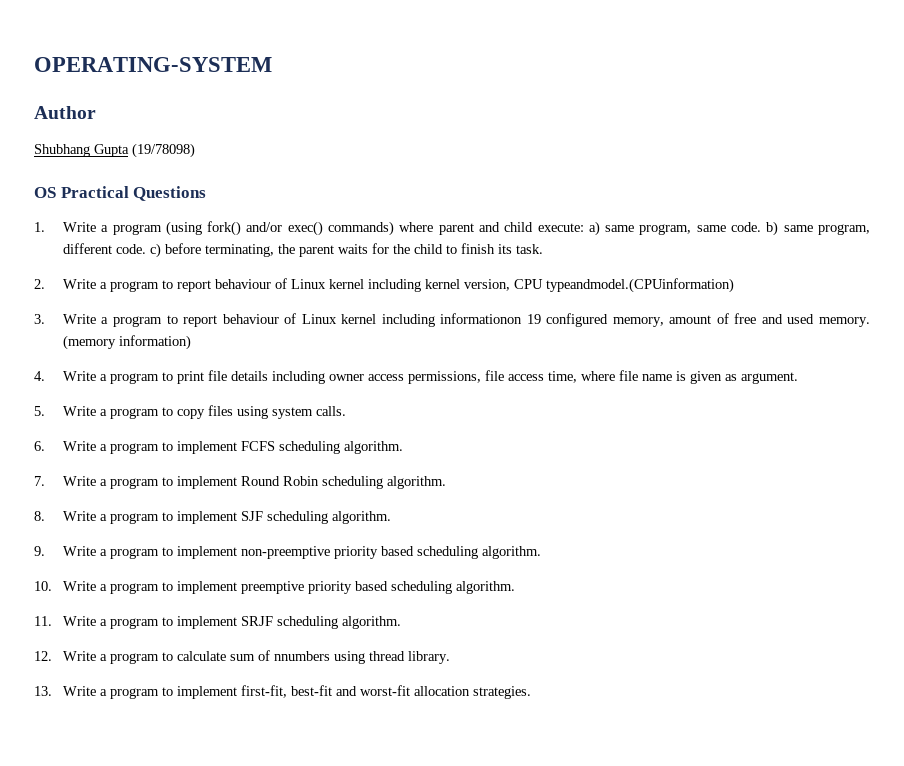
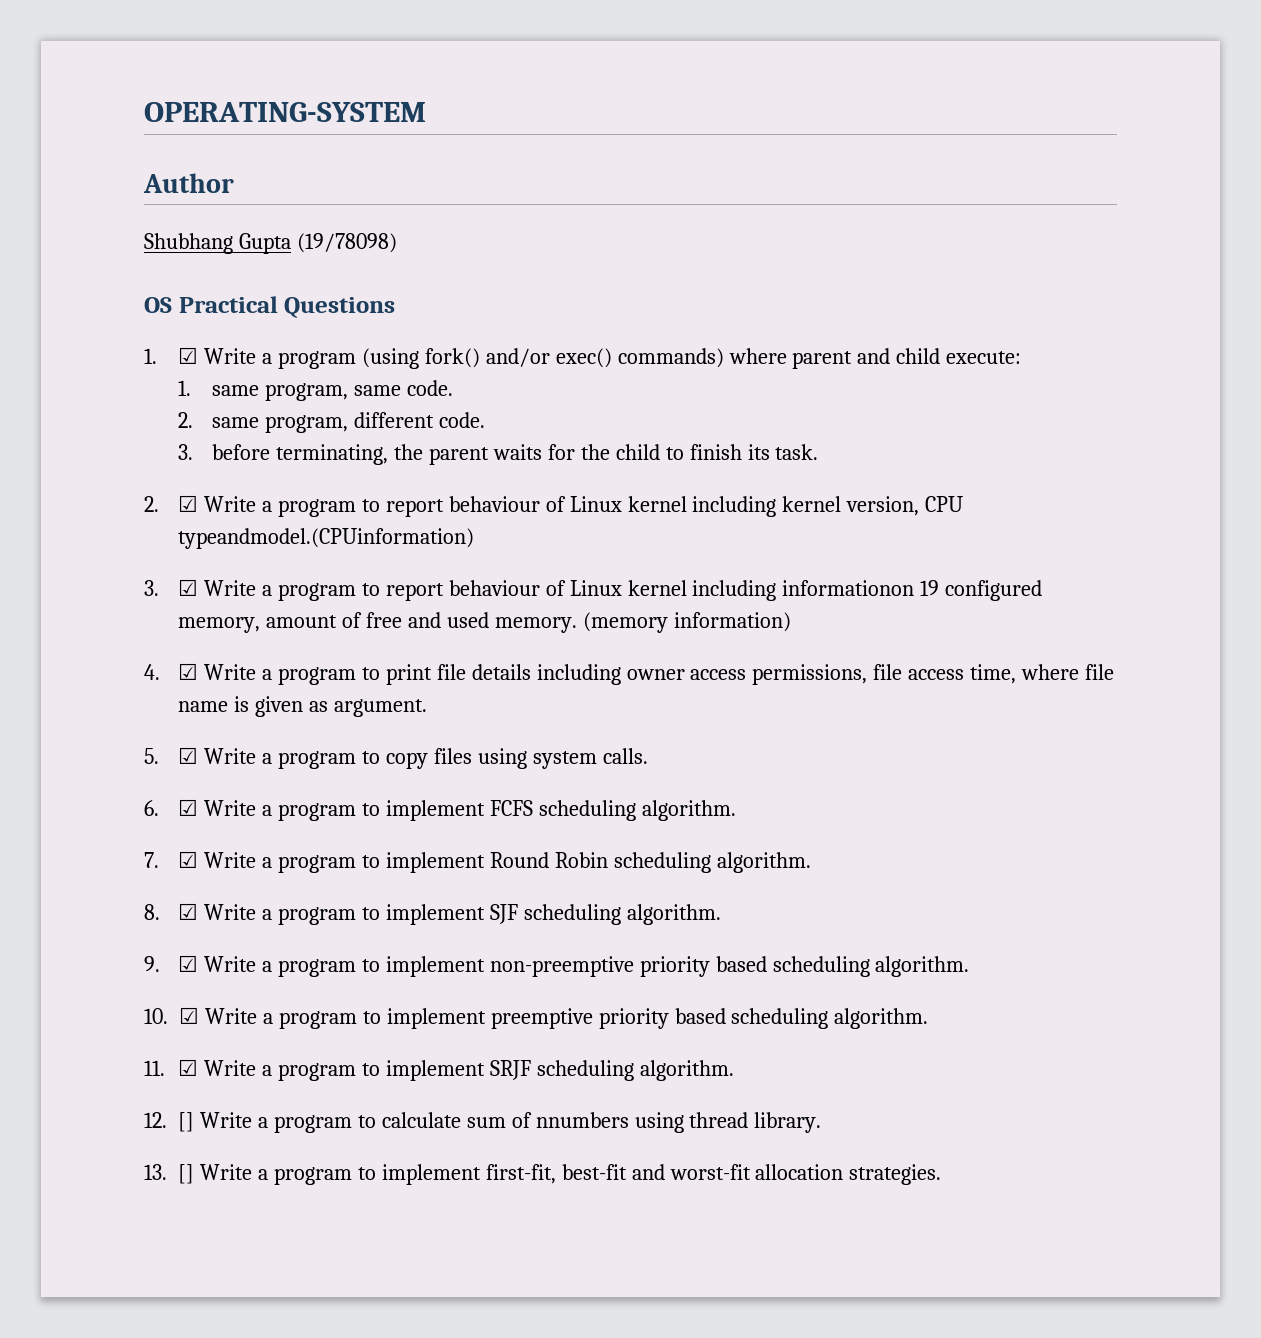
(45, 227) none -> [178,347,199,364] ☑
[588,221,600,236] a) -> [178,380,192,396] // 1.
[766,221,779,236] b) -> [178,412,194,428] // 2.
[149,243,161,258] c) -> [178,444,194,460] // 3.
(45, 284) none -> [178,495,199,512] ☑
(45, 319) none -> [178,579,199,596] ☑
(45, 376) none -> [178,663,199,680] ☑
(45, 411) none -> [178,747,199,764] ☑
(45, 446) none -> [178,799,199,816] ☑
(45, 481) none -> [178,851,199,868] ☑
(45, 516) none -> [178,903,199,920] ☑
(45, 551) none -> [178,955,199,972] ☑
(52, 586) none -> [179,1007,199,1024] ☑
(52, 621) none -> [178,1059,199,1076] ☑
(52, 656) none -> [178,1112,195,1132] []
(52, 691) none -> [178,1164,195,1184] []

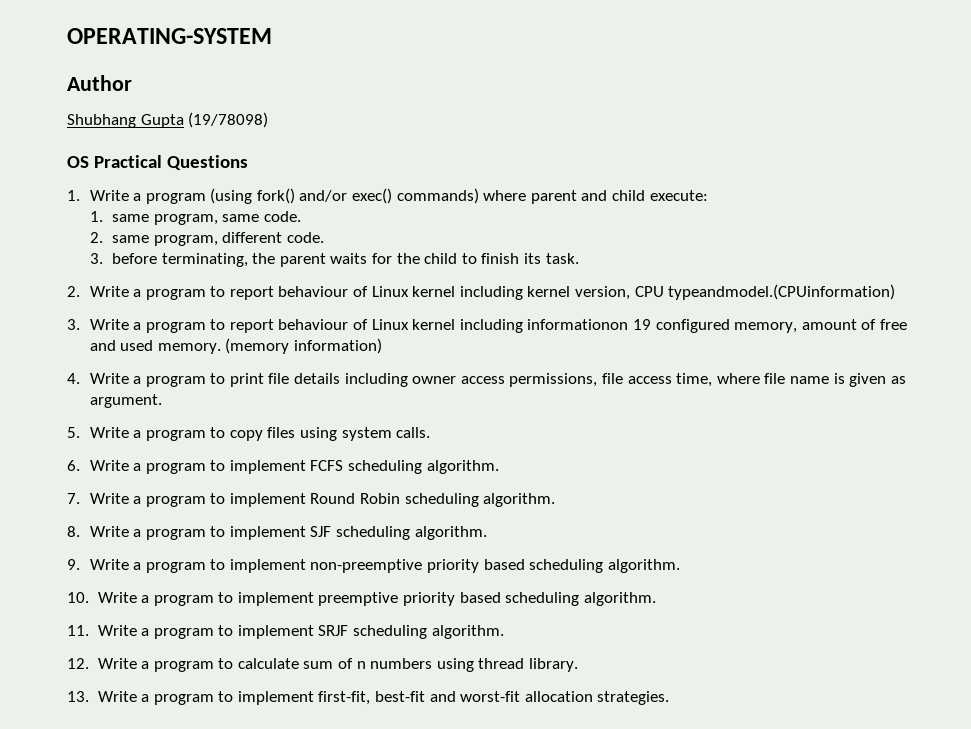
[178,347,199,364] ☑ -> (80, 195) none
[178,495,199,512] ☑ -> (80, 291) none
[178,579,199,596] ☑ -> (80, 324) none
[178,663,199,680] ☑ -> (80, 378) none
[178,747,199,764] ☑ -> (80, 432) none
[178,799,199,816] ☑ -> (80, 465) none
[178,851,199,868] ☑ -> (80, 498) none
[178,903,199,920] ☑ -> (80, 531) none
[178,955,199,972] ☑ -> (80, 564) none
[179,1007,199,1024] ☑ -> (89, 597) none
[178,1059,199,1076] ☑ -> (89, 630) none
[178,1112,195,1132] [] -> (89, 663) none
[535,1112,629,1128] nnumbers -> [356,658,433,669] n numbers
[178,1164,195,1184] [] -> (89, 696) none

